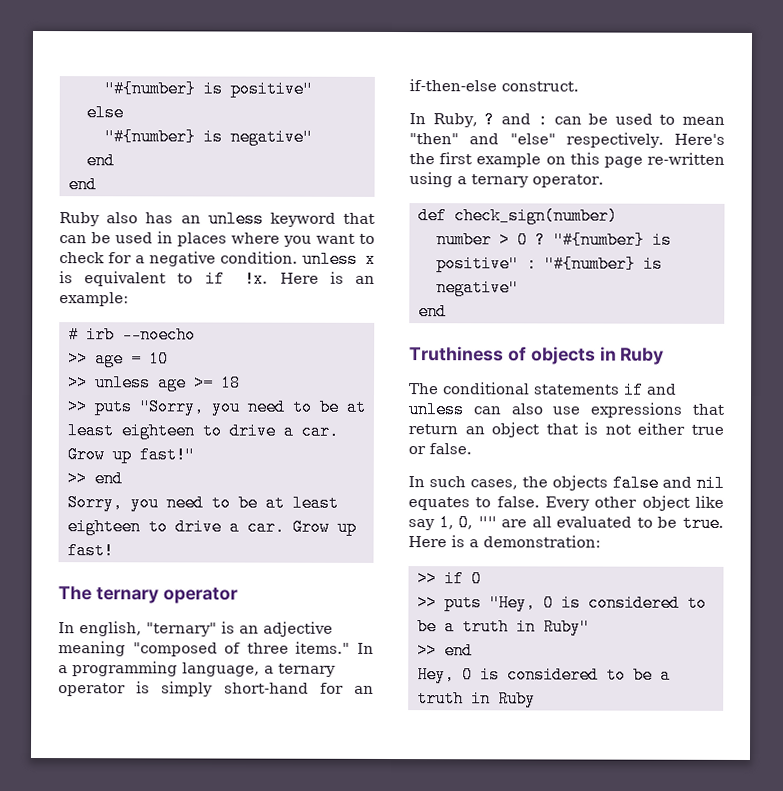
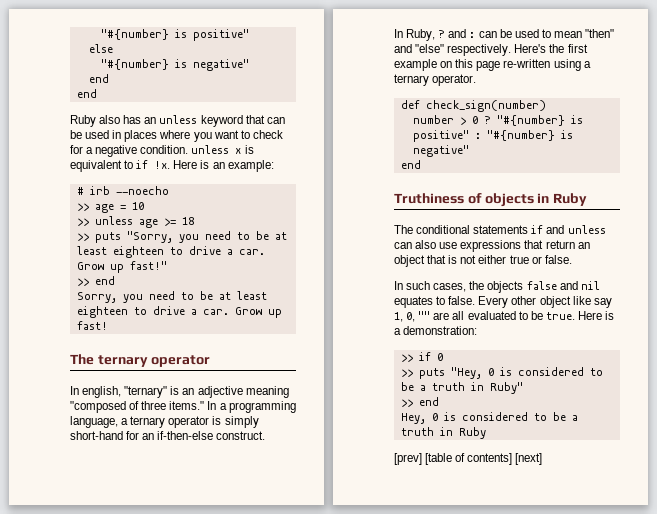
(536, 699) none -> [394,453,543,465] // [prev] [table of contents] [next]

